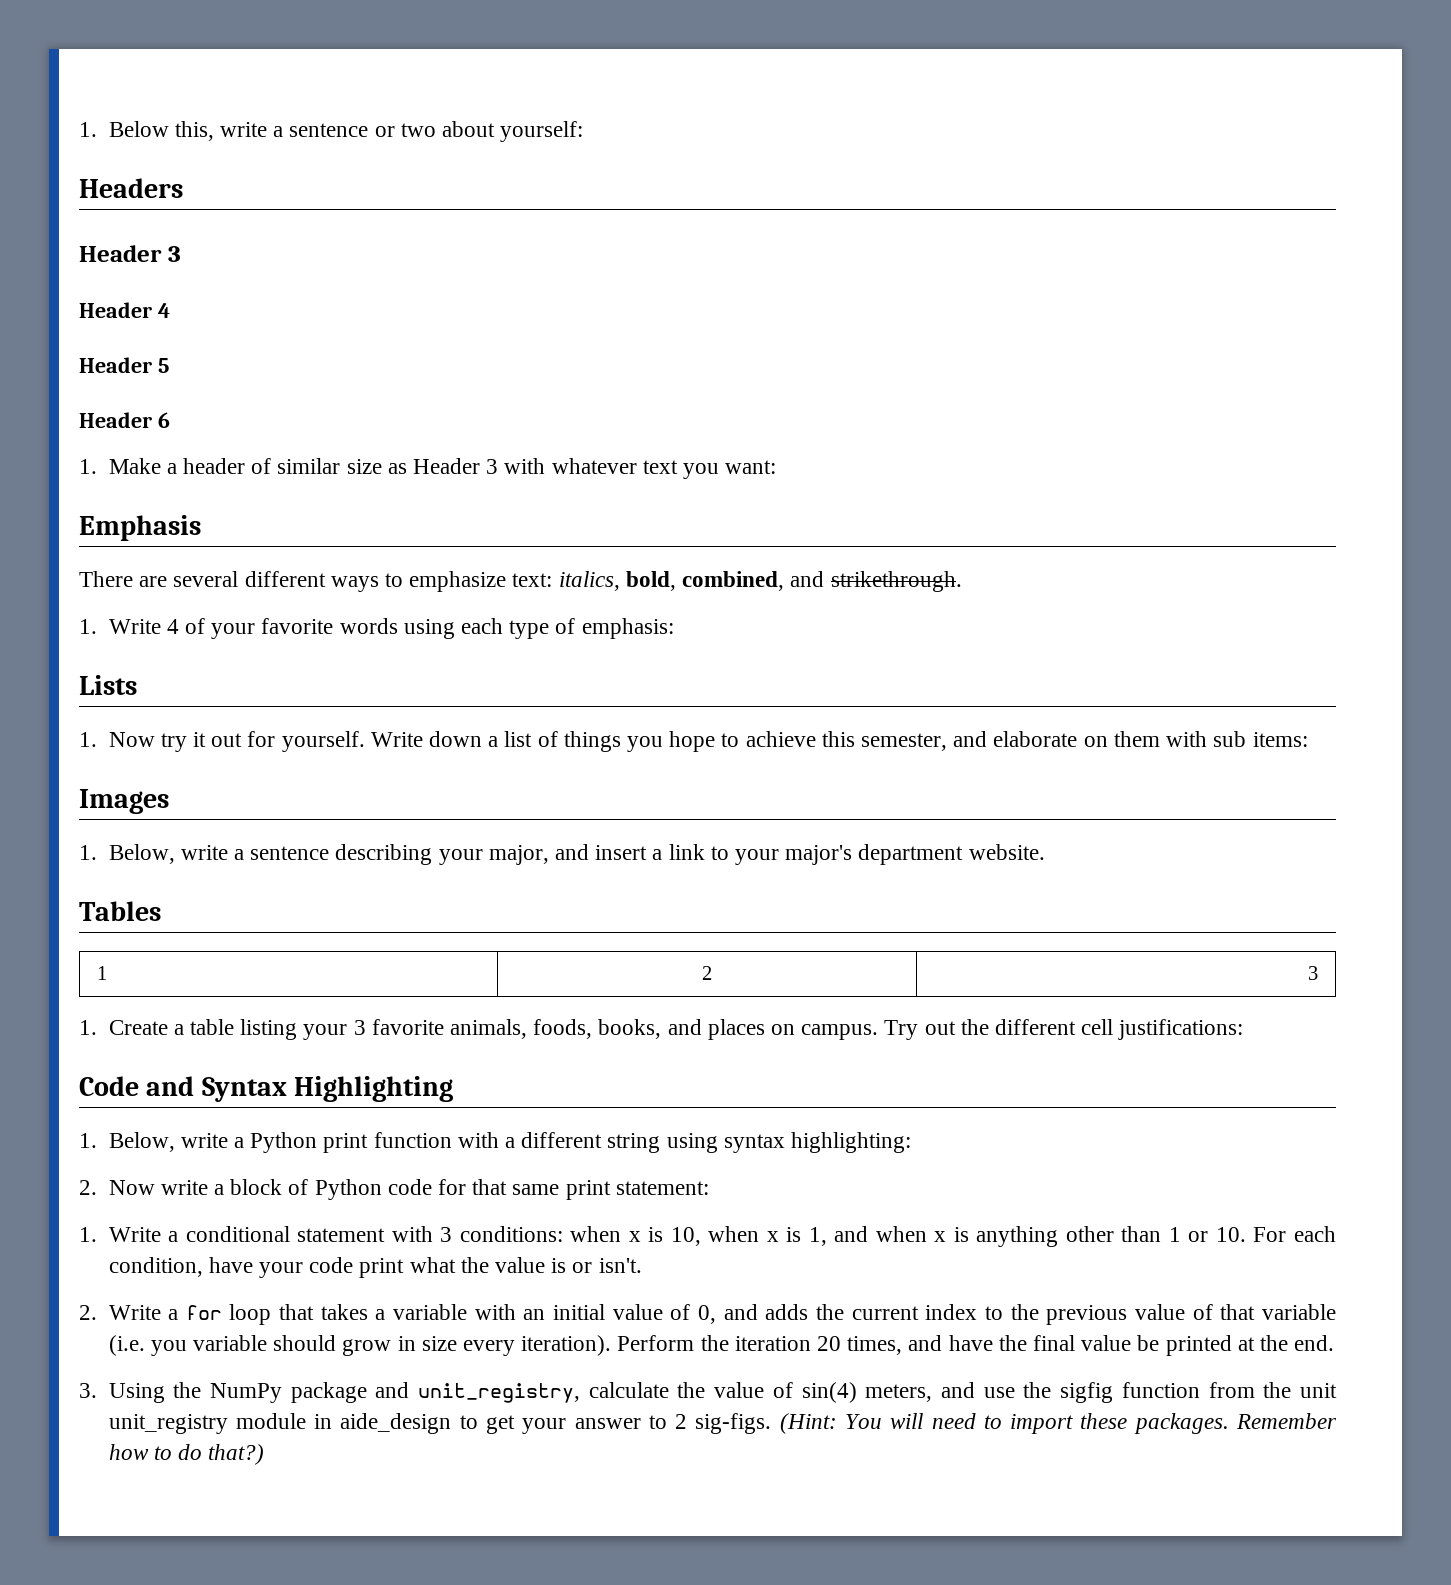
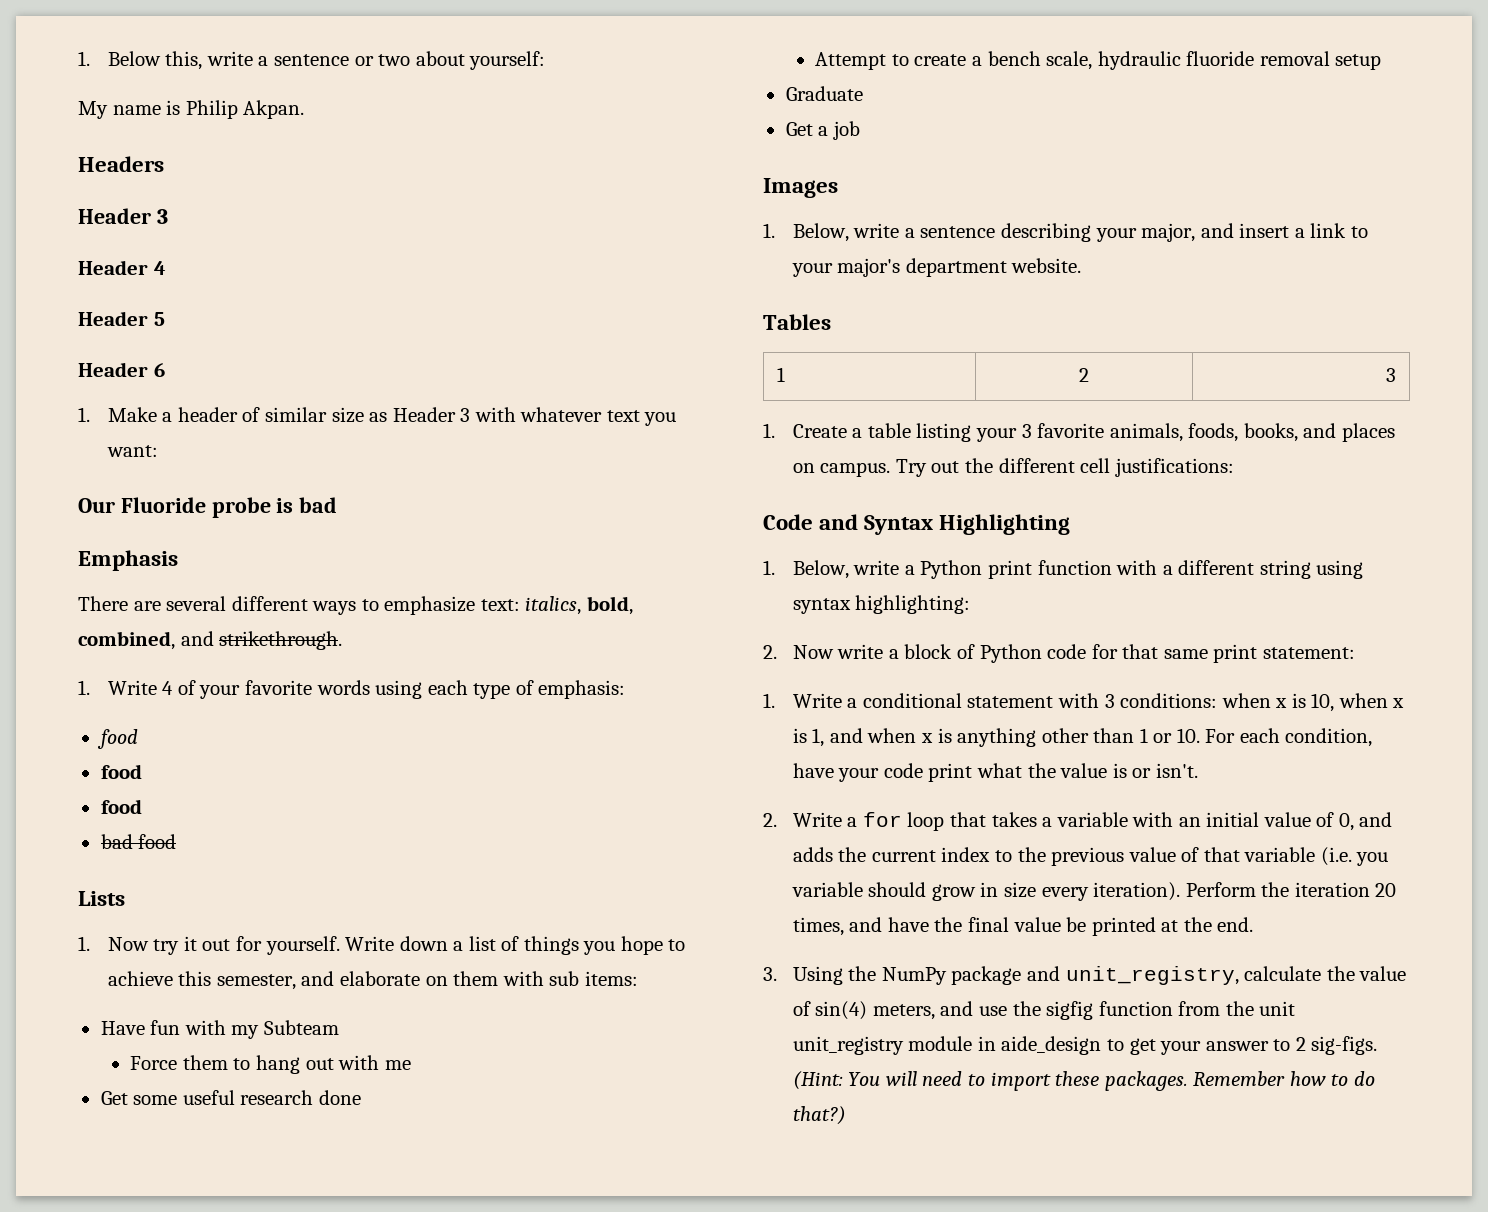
(584, 131) none -> [78,100,305,119] // My name is Philip Akpan.
(777, 467) none -> [78,497,338,518] // Our Fluoride probe is bad
(674, 628) none -> [96,729,138,749] [100,764,142,779] [100,799,142,814] [100,834,177,849] // food // food // food // bad food
(1308, 739) none -> [100,1020,339,1039] [130,1055,411,1074] [100,1090,361,1105] [815,51,1382,70] [785,86,863,101] [785,121,860,140] // Have fun with my Subteam // Force them to hang out with me // Get some useful research done // Attempt to create a bench scale, hydraulic fluoride removal setup // Graduate // Get a job

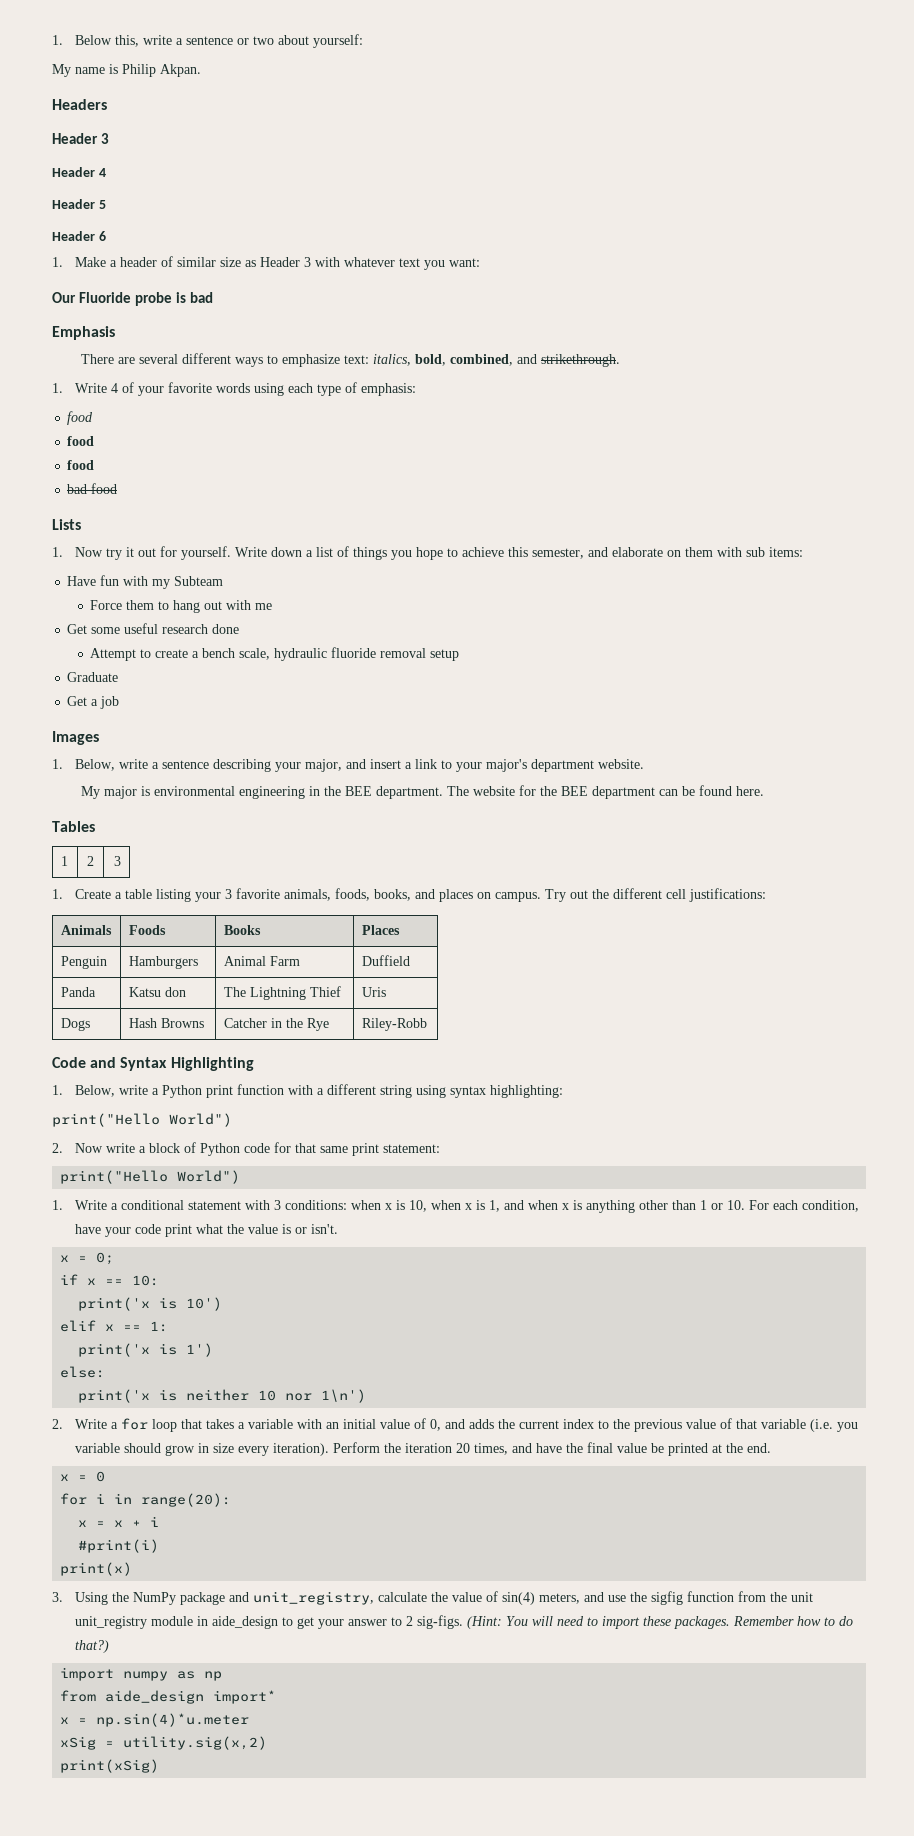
(1082, 265) none -> [81,785,765,799] // My major is environmental engineering in the BEE department. The website for the BEE department can be found here.
(1234, 467) none -> [60,925,112,935] [128,925,166,935] [223,925,261,935] [361,925,400,935] [60,956,107,969] [128,956,198,969] [223,956,300,966] [361,955,410,966] [60,987,96,997] [128,987,186,997] [223,986,341,1000] [361,987,386,997] [60,1018,90,1031] [128,1018,204,1028] [223,1018,329,1031] [361,1018,427,1031] // Animals | Foods | Books | Places // Penguin | Hamburgers | Animal Farm | Duffield // Panda | Katsu don | The Lightning Thief | Uris // Dogs | Hash Browns | Catcher in the Rye | Riley-Robb
(971, 604) none -> [52,1113,232,1127] // print("Hello World")
(1355, 653) none -> [60,1170,241,1184] // print("Hello World")
(1198, 770) none -> [60,1252,115,1265] [60,1274,160,1286] [78,1297,223,1311] [60,1320,169,1332] [78,1343,214,1357] [60,1366,106,1378] [78,1389,367,1403] // x = 0; // if x == 10: // print('x is 10') // elif x == 1: // print('x is 1') // else: // print('x is neither 10 nor 1\n')
(1254, 924) none -> [60,1471,106,1482] [60,1493,232,1507] [78,1516,160,1527] [78,1539,160,1553] [60,1562,133,1576] // x = 0 // for i in range(20): // x = x + i // #print(i) // print(x)
(846, 1115) none -> [60,1667,223,1681] [60,1690,277,1704] [60,1713,250,1727] [60,1736,268,1750] [60,1759,160,1773] // import numpy as np // from aide_design import* // x = np.sin(4)*u.meter // xSig = utility.sig(x,2) // print(xSig)

